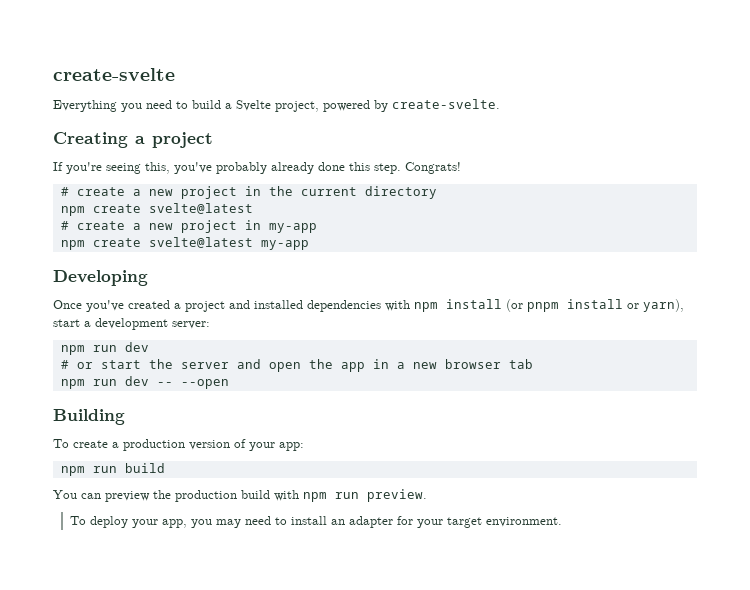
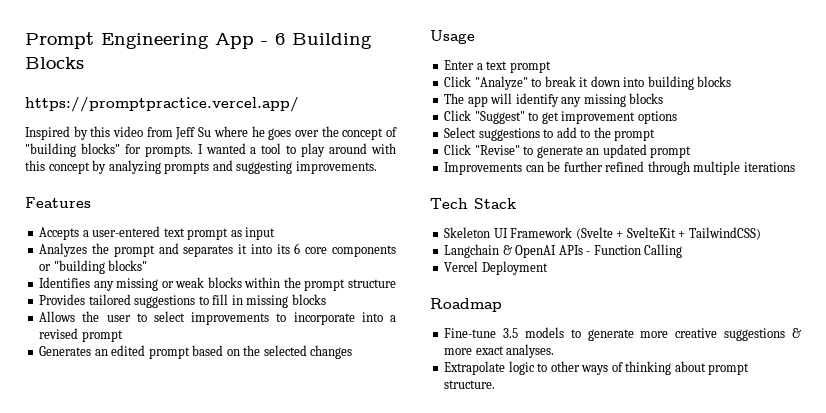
[53,68,175,81] [53,99,500,112] [53,132,213,148] [53,162,461,174] [60,186,437,199] [60,203,253,216] [60,220,317,233] [60,237,309,250] [53,270,148,286] [53,299,684,312] [53,318,210,330] [60,342,149,355] [60,359,533,372] [60,376,229,389] [53,409,125,425] [53,439,304,451] [60,463,165,476] [53,489,427,502] [70,516,563,528] create-svelte // Everything you need to build a Svelte project, powered by create-svelte. // Creating a project // If you're seeing this, you've probably already done this step. Congrats! // # create a new project in the current directory // npm create svelte@latest // # create a new project in my-app // npm create svelte@latest my-app // Developing // Once you've created a project and installed dependencies with npm install (or pnpm install or yarn), start a development server: // npm run dev // # or start the server and open the app in a new browser tab // npm run dev -- --open // Building // To create a production version of your app: // npm run build // You can preview the production build with npm run preview. // To deploy your app, you may need to install an adapter for your target environment. -> [25,32,372,49] [25,57,84,69] [25,97,299,112] [25,126,397,140] [25,143,397,157] [25,160,377,174] [25,197,91,208] [39,226,276,240] [39,243,396,257] [39,260,148,274] [39,277,396,291] [39,294,326,308] [39,311,396,325] [39,328,123,342] [39,345,353,359] [430,30,475,44] [444,60,551,73] [444,76,732,90] [444,93,664,107] [444,110,677,124] [444,127,656,141] [444,144,692,158] [444,161,795,175] [430,198,516,209] [444,227,761,240] [444,244,683,258] [444,261,548,275] [430,298,502,312] [444,327,801,341] [444,344,555,358] [444,361,750,375] [444,380,496,389] Prompt Engineering App - 6 Building Blocks // https://promptpractice.vercel.app/ // Inspired by this video from Jeff Su where he goes over the concept of "building blocks" for prompts. I wanted a tool to play around with this concept by analyzing prompts and suggesting improvements. // Features // Accepts a user-entered text prompt as input // Analyzes the prompt and separates it into its 6 core components or "building blocks" // Identifies any missing or weak blocks within the prompt structure // Provides tailored suggestions to fill in missing blocks // Allows the user to select improvements to incorporate into a revised prompt // Generates an edited prompt based on the selected changes // Usage // Enter a text prompt // Click "Analyze" to break it down into building blocks // The app will identify any missing blocks // Click "Suggest" to get improvement options // Select suggestions to add to the prompt // Click "Revise" to generate an updated prompt // Improvements can be further refined through multiple iterations // Tech Stack // Skeleton UI Framework (Svelte + SvelteKit + TailwindCSS) // Langchain & OpenAI APIs - Function Calling // Vercel Deployment // Roadmap // Fine-tune 3.5 models to generate more creative suggestions & more exact analyses. // Extrapolate logic to other ways of thinking about prompt structure.

